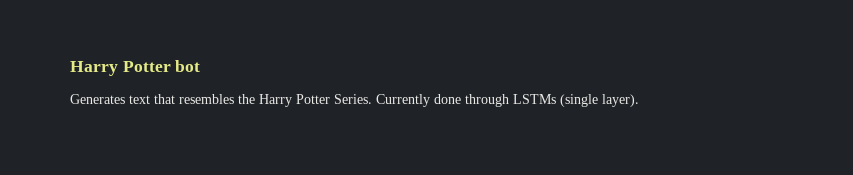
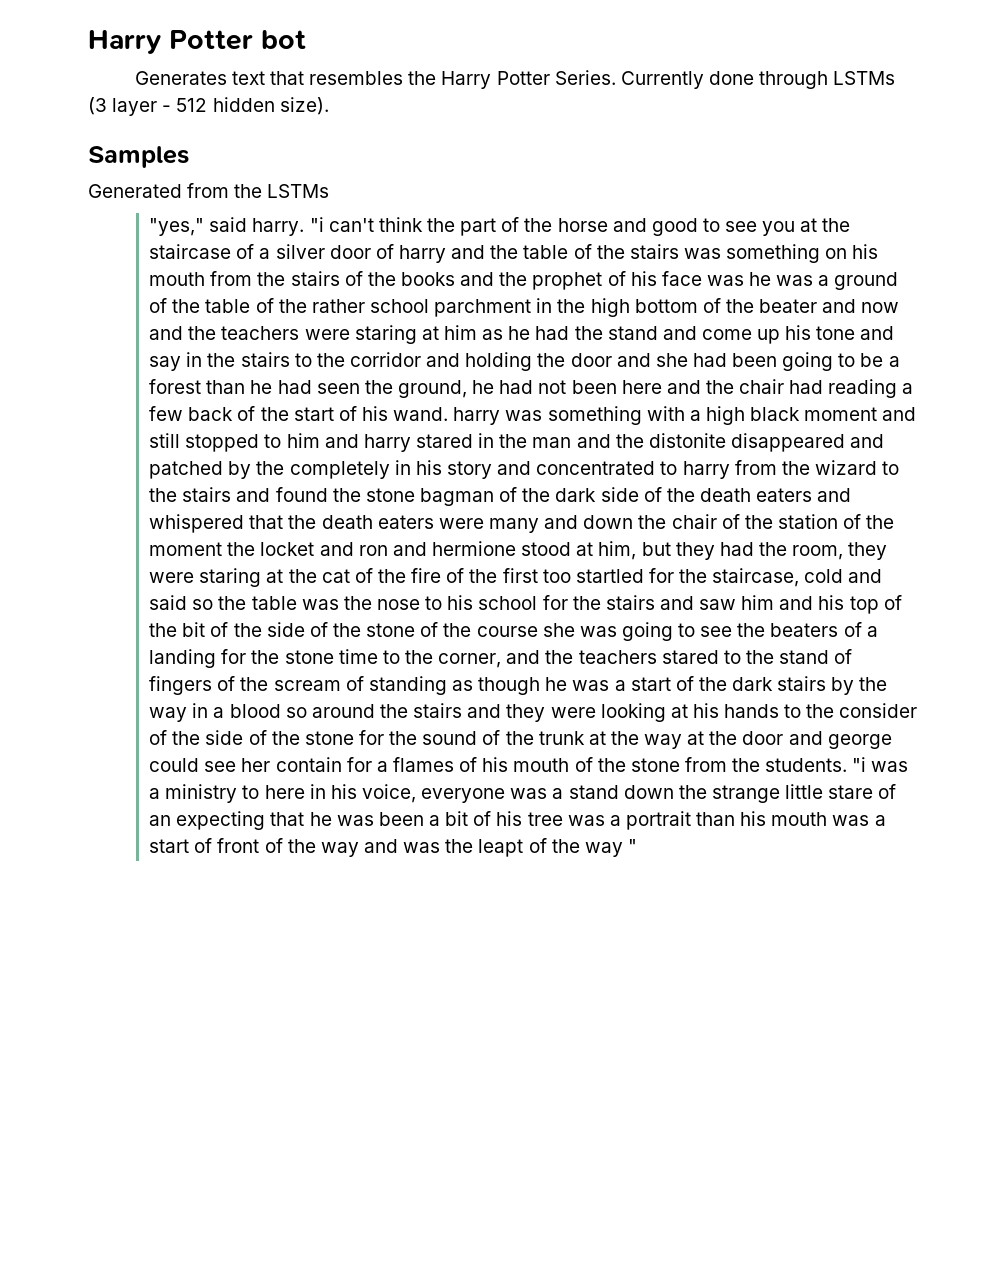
[560,94,639,107] (single layer). -> [88,97,329,116] [88,146,189,168] [88,183,330,198] [149,217,851,236] [149,244,879,263] [149,271,899,290] [149,298,900,317] [149,325,895,344] [149,352,900,371] [149,379,914,398] [149,406,917,425] [149,433,885,452] [149,460,900,479] [149,487,852,506] [149,514,895,533] [149,541,888,560] [149,568,883,587] [149,595,902,614] [149,622,878,641] [149,649,853,668] [149,676,888,695] [149,703,918,722] [149,730,892,749] [149,757,909,772] [149,784,897,803] [149,811,886,830] [149,838,637,857] (3 layer - 512 hidden size). // Samples // Generated from the LSTMs // "yes," said harry. "i can't think the part of the horse and good to see you at the staircase of a silver door of harry and the table of the stairs was something on his mouth from the stairs of the books and the prophet of his face was he was a ground of the table of the rather school parchment in the high bottom of the beater and now and the teachers were staring at him as he had the stand and come up his tone and say in the stairs to the corridor and holding the door and she had been going to be a forest than he had seen the ground, he had not been here and the chair had reading a few back of the start of his wand. harry was something with a high black moment and still stopped to him and harry stared in the man and the distonite disappeared and patched by the completely in his story and concentrated to harry from the wizard to the stairs and found the stone bagman of the dark side of the death eaters and whispered that the death eaters were many and down the chair of the station of the moment the locket and ron and hermione stood at him, but they had the room, they were staring at the cat of the fire of the first too startled for the staircase, cold and said so the table was the nose to his school for the stairs and saw him and his top of the bit of the side of the stone of the course she was going to see the beaters of a landing for the stone time to the corner, and the teachers stared to the stand of fingers of the scream of standing as though he was a start of the dark stairs by the way in a blood so around the stairs and they were looking at his hands to the consider of the side of the stone for the sound of the trunk at the way at the door and george could see her contain for a flames of his mouth of the stone from the students. "i was a ministry to here in his voice, everyone was a stand down the strange little stare of an expecting that he was been a bit of his tree was a portrait than his mouth was a start of front of the way and was the leapt of the way "

